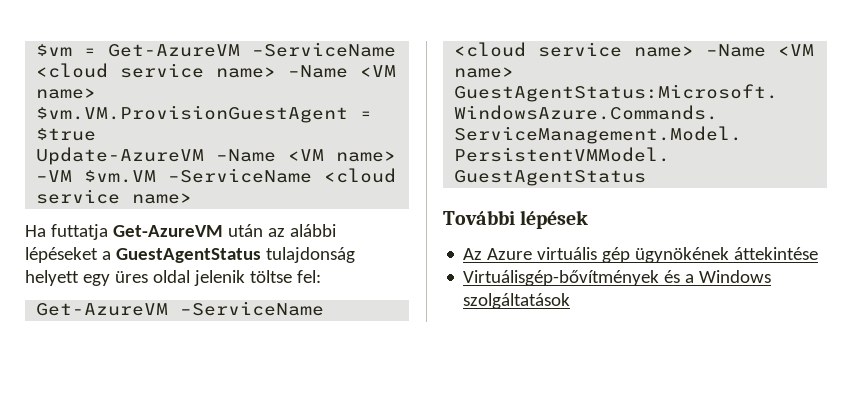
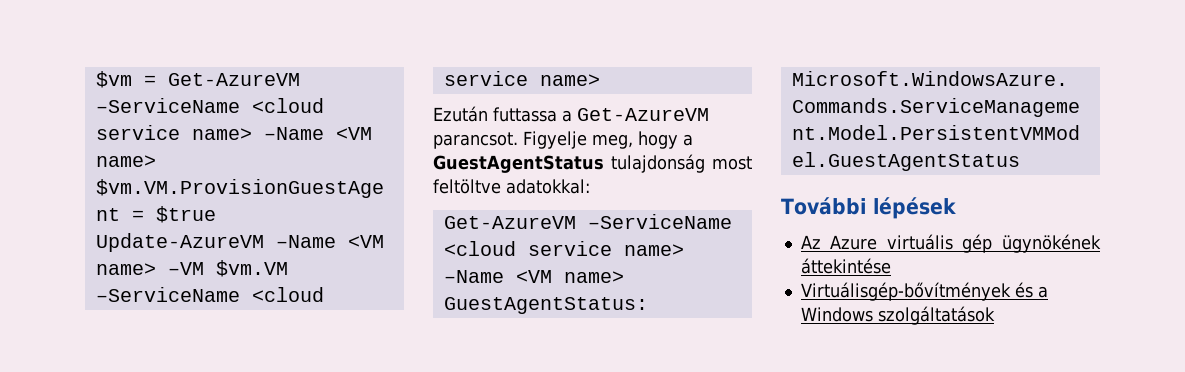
[25,224,336,240] [25,247,355,263] [25,270,321,286] Ha futtatja Get-AzureVM után az alábbi lépéseket a GuestAgentStatus tulajdonság helyett egy üres oldal jelenik töltse fel: -> [433,106,709,122] [433,131,693,149] [433,154,752,173] [433,179,590,194] Ezután futtassa a Get-AzureVM parancsot. Figyelje meg, hogy a GuestAgentStatus tulajdonság most feltöltve adatokkal:

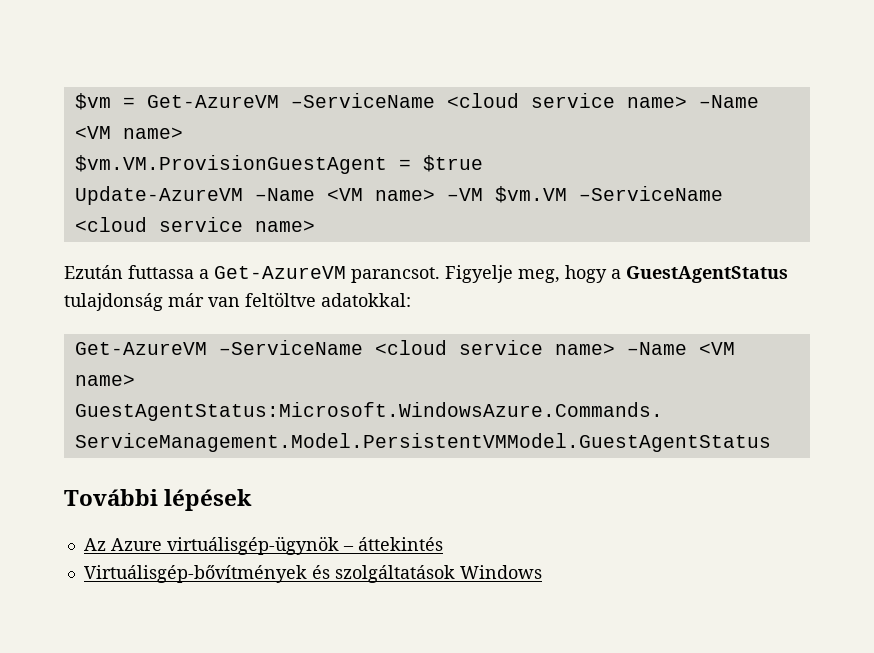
[712,156,752,170] most -> [168,293,240,307] már van
[886,234,1101,253] [800,258,891,274] virtuális gép ügynökének áttekintése -> [166,536,443,555] virtuálisgép-ügynök – áttekintés
[1037,286,1048,298] [800,306,995,325] a Windows szolgáltatások -> [334,565,542,583] szolgáltatások Windows

